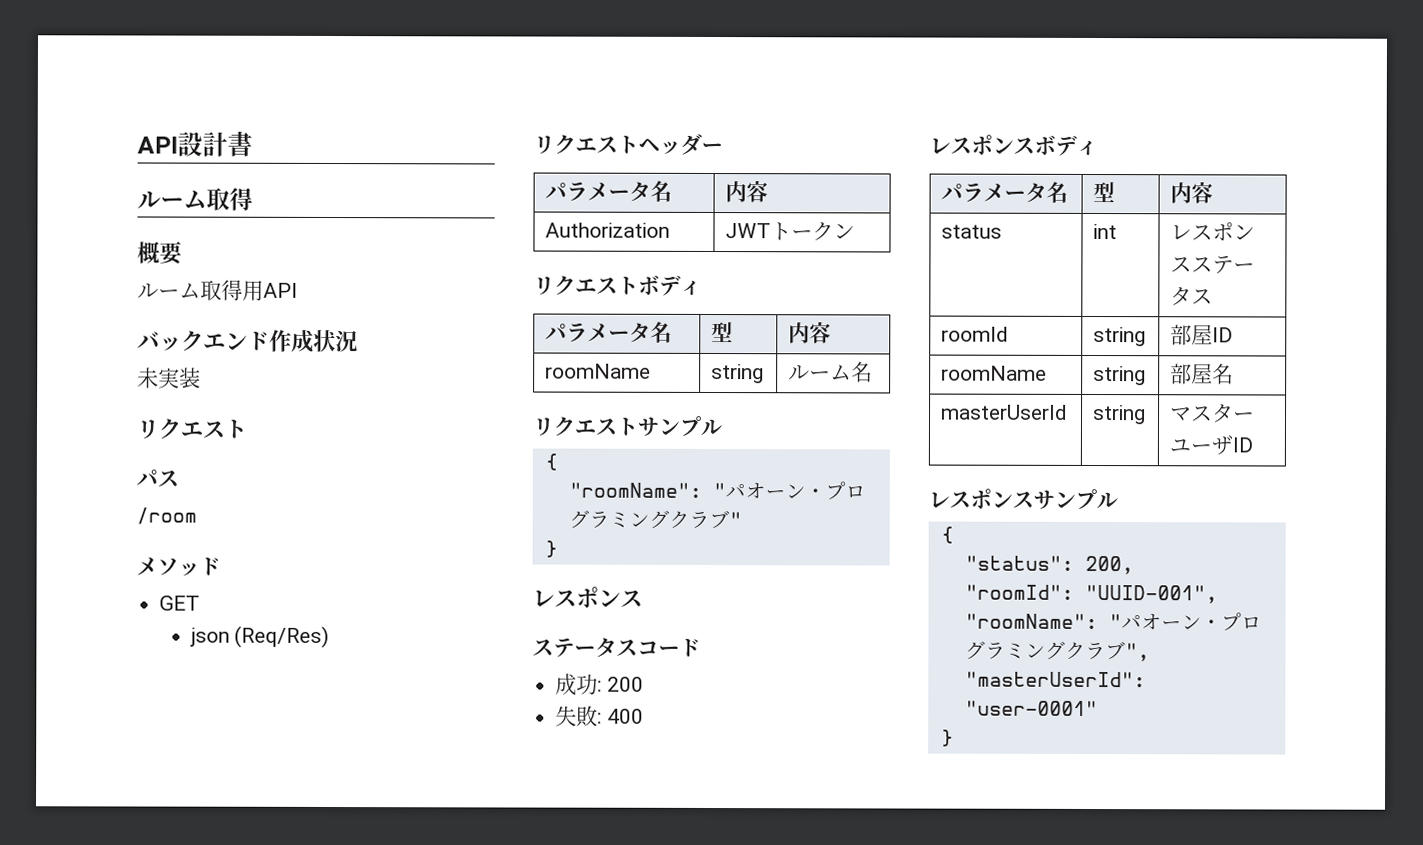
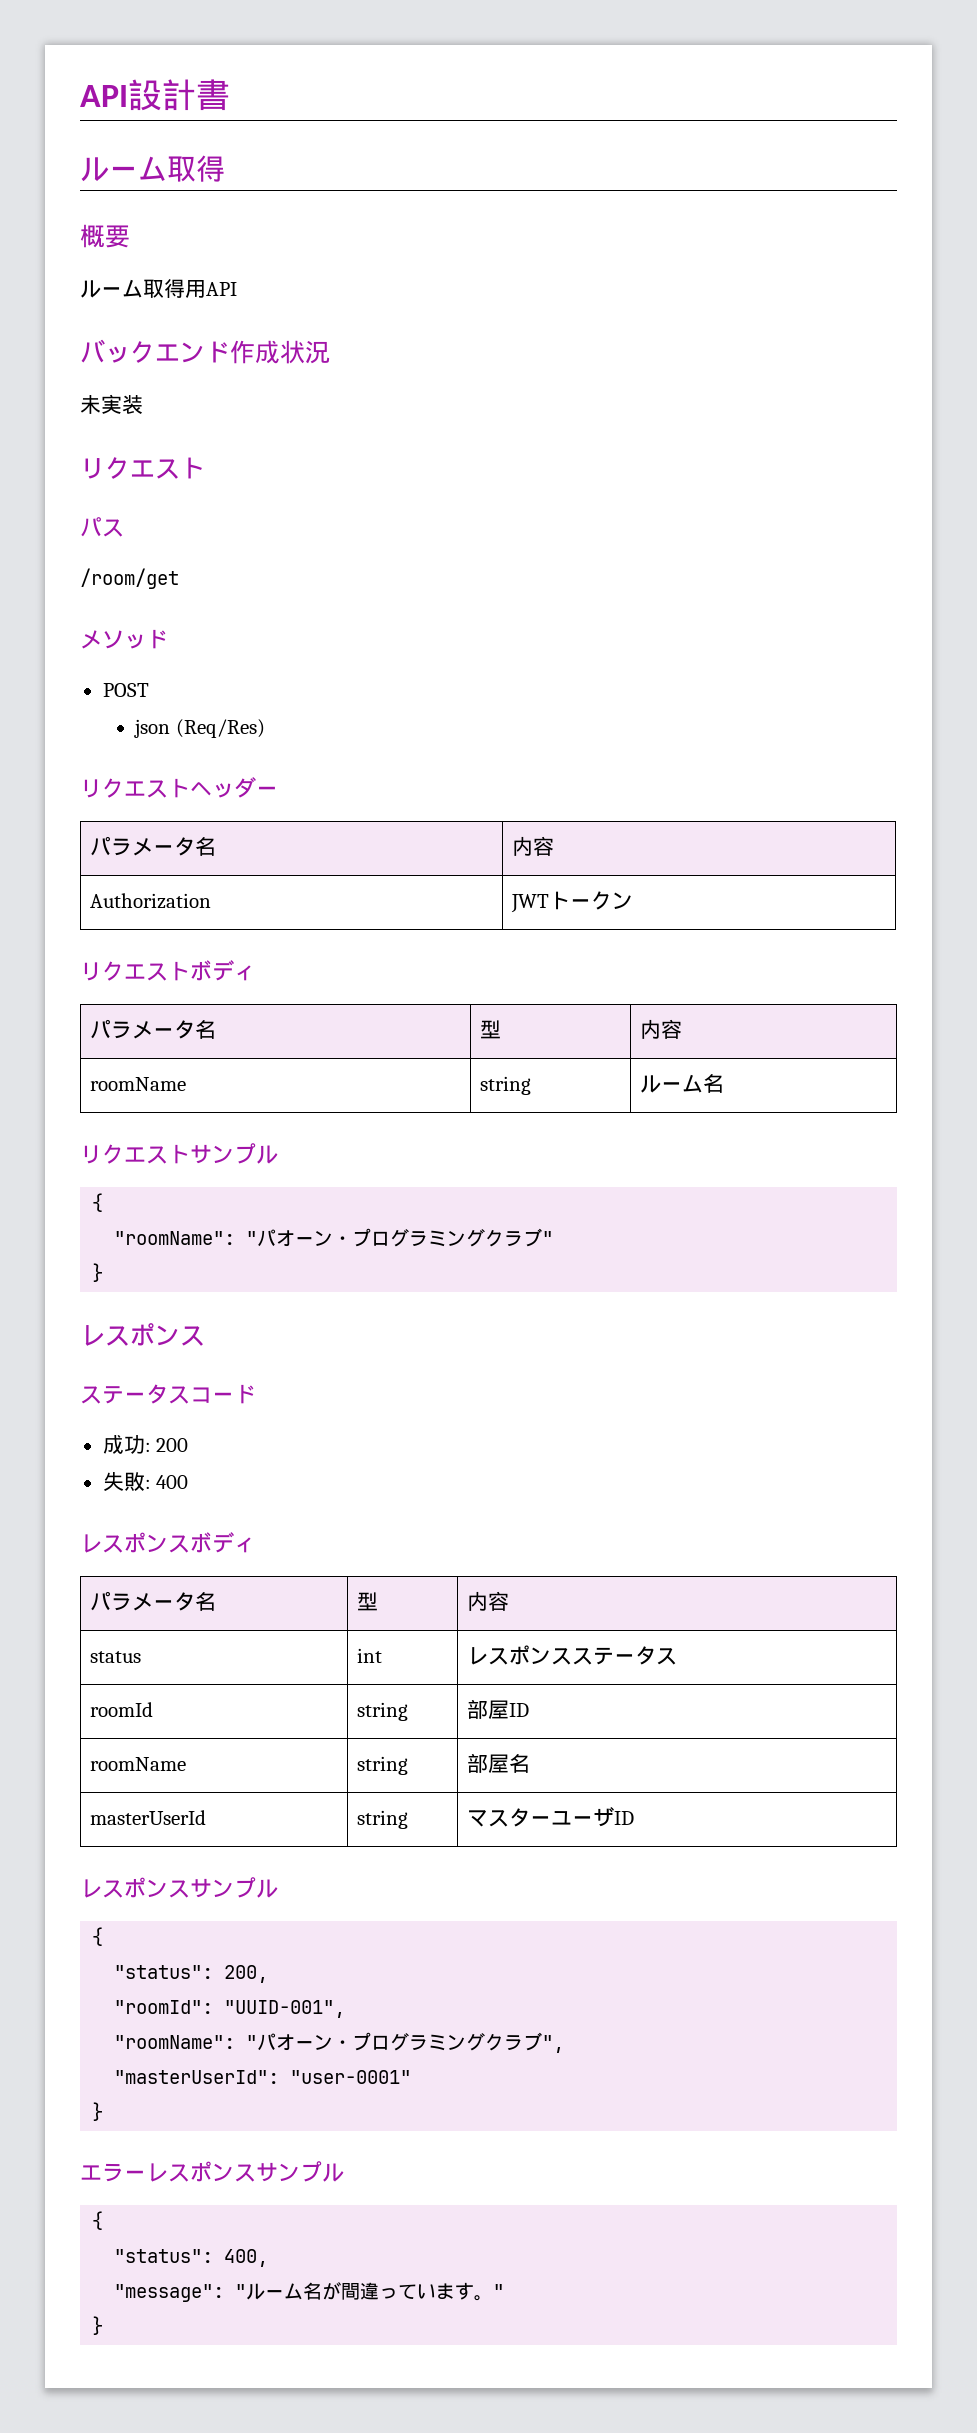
[136,507,197,525] /room -> [80,568,179,589] /room/get
[159,595,201,611] GET -> [102,683,149,697] POST
(954, 738) none -> [80,2161,344,2182] [92,2211,104,2230] [114,2249,269,2267] [114,2282,505,2302] [92,2316,104,2335] // エラーレスポンスサンプル // { // "status": 400, // "message": "ルーム名が間違っています。" // }

